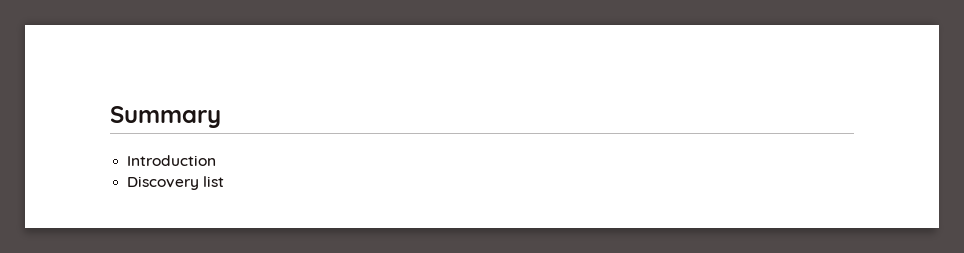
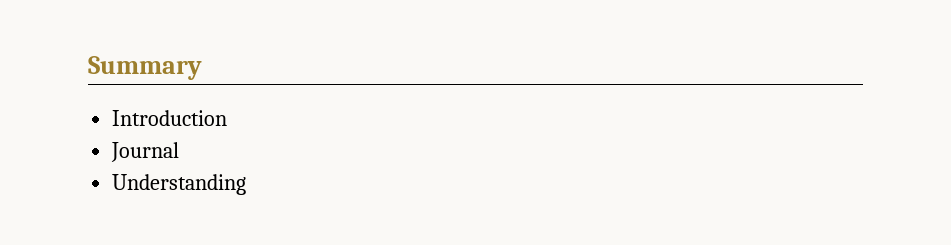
[127,176,225,190] Discovery list -> [111,142,180,162] [112,174,247,195] Journal // Understanding

